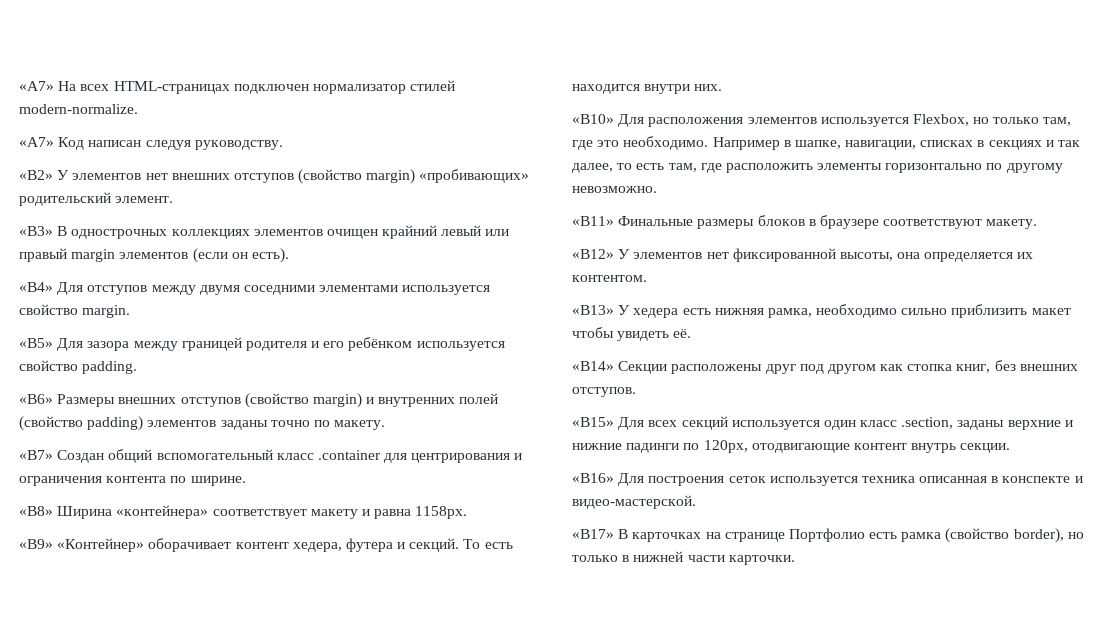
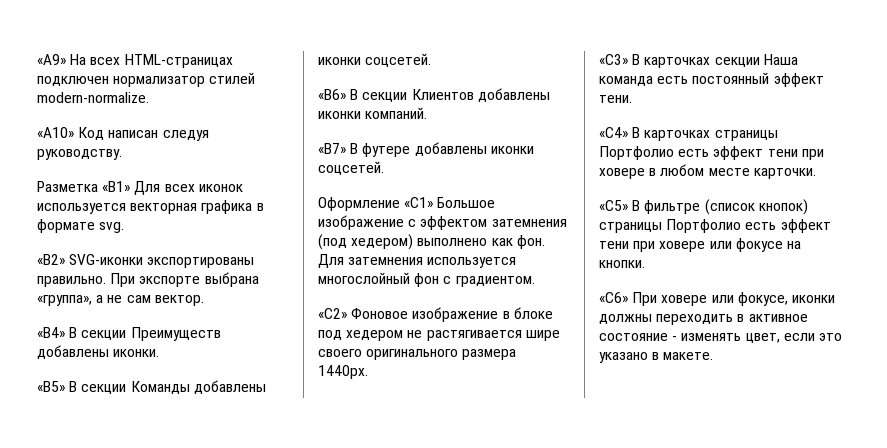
[19,81,54,91] «A7» -> [37,54,66,65] «A9»
[19,137,54,147] «A7» -> [37,127,74,138] «A10»
[19,169,530,184] [19,192,174,206] [19,225,510,239] [19,248,289,263] [19,282,491,295] [19,304,131,318] [19,337,505,351] [19,360,138,374] [19,393,499,408] [19,416,386,431] [19,449,523,463] [19,476,246,486] [19,505,468,519] [19,538,513,552] [572,84,723,94] [572,114,1072,127] [572,136,1081,150] [572,163,1063,173] [572,186,657,193] [572,215,1038,229] [572,248,1034,262] [572,275,647,282] [572,304,1071,318] [572,327,692,341] [572,360,1078,374] [572,387,636,397] [572,416,1073,430] [572,440,1011,453] [572,473,1083,486] [572,495,696,509] [572,528,1084,543] [572,551,795,565] «B2» У элементов нет внешних отступов (свойство margin) «пробивающих» родительский элемент. // «B3» В однострочных коллекциях элементов очищен крайний левый или правый margin элементов (если он есть). // «B4» Для отступов между двумя соседними элементами используется свойство margin. // «B5» Для зазора между границей родителя и его ребёнком используется свойство padding. // «B6» Размеры внешних отступов (свойство margin) и внутренних полей (свойство padding) элементов заданы точно по макету. // «B7» Создан общий вспомогательный класс .container для центрирования и ограничения контента по ширине. // «B8» Ширина «контейнера» соответствует макету и равна 1158px. // «B9» «Контейнер» оборачивает контент хедера, футера и секций. То есть находится внутри них. // «B10» Для расположения элементов используется Flexbox, но только там, где это необходимо. Например в шапке, навигации, списках в секциях и так далее, то есть там, где расположить элементы горизонтально по другому невозможно. // «B11» Финальные размеры блоков в браузере соответствуют макету. // «B12» У элементов нет фиксированной высоты, она определяется их контентом. // «B13» У хедера есть нижняя рамка, необходимо сильно приблизить макет чтобы увидеть её. // «B14» Секции расположены друг под другом как стопка книг, без внешних отступов. // «B15» Для всех секций используется один класс .section, заданы верхние и нижние падинги по 120px, отодвигающие контент внутрь секции. // «B16» Для построения сеток используется техника описанная в конспекте и видео-мастерской. // «B17» В карточках на странице Портфолио есть рамка (свойство border), но только в нижней части карточки. -> [37,181,243,195] [37,200,264,214] [37,219,125,233] [37,254,255,268] [37,272,259,287] [37,295,204,306] [37,327,221,341] [37,345,160,359] [37,380,266,394] [318,53,432,67] [318,88,550,102] [318,107,428,119] [318,142,534,157] [318,161,384,175] [318,197,496,211] [318,215,567,230] [318,234,545,250] [318,254,517,268] [318,272,535,287] [318,307,553,322] [318,330,560,341] [318,349,517,360] [318,365,368,379] [599,54,798,68] [599,72,824,87] [599,95,632,103] [599,127,778,141] [599,146,824,160] [599,164,816,179] [599,199,808,215] [599,219,831,233] [599,238,801,252] [599,260,645,268] [599,292,835,306] [599,314,808,325] [599,333,842,343] [599,352,714,363] Разметка «B1» Для всех иконок используется векторная графика в формате svg. // «B2» SVG-иконки экспортированы правильно. При экспорте выбрана «группа», а не сам вектор. // «B4» В секции Преимуществ добавлены иконки. // «B5» В секции Команды добавлены иконки соцсетей. // «B6» В секции Клиентов добавлены иконки компаний. // «B7» В футере добавлены иконки соцсетей. // Оформление «C1» Большое изображение с эффектом затемнения (под хедером) выполнено как фон. Для затемнения используется многослойный фон с градиентом. // «C2» Фоновое изображение в блоке под хедером не растягивается шире своего оригинального размера 1440рх. // «C3» В карточках секции Наша команда есть постоянный эффект тени. // «C4» В карточках страницы Портфолио есть эффект тени при ховере в любом месте карточки. // «C5» В фильтре (список кнопок) страницы Портфолио есть эффект тени при ховере или фокусе на кнопки. // «C6» При ховере или фокусе, иконки должны переходить в активное состояние - изменять цвет, если это указано в макете.

